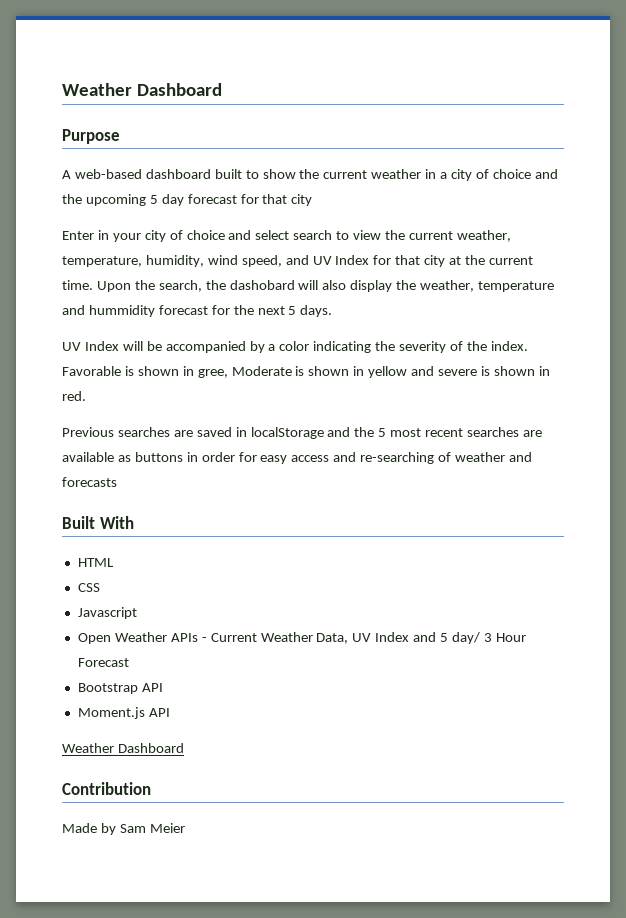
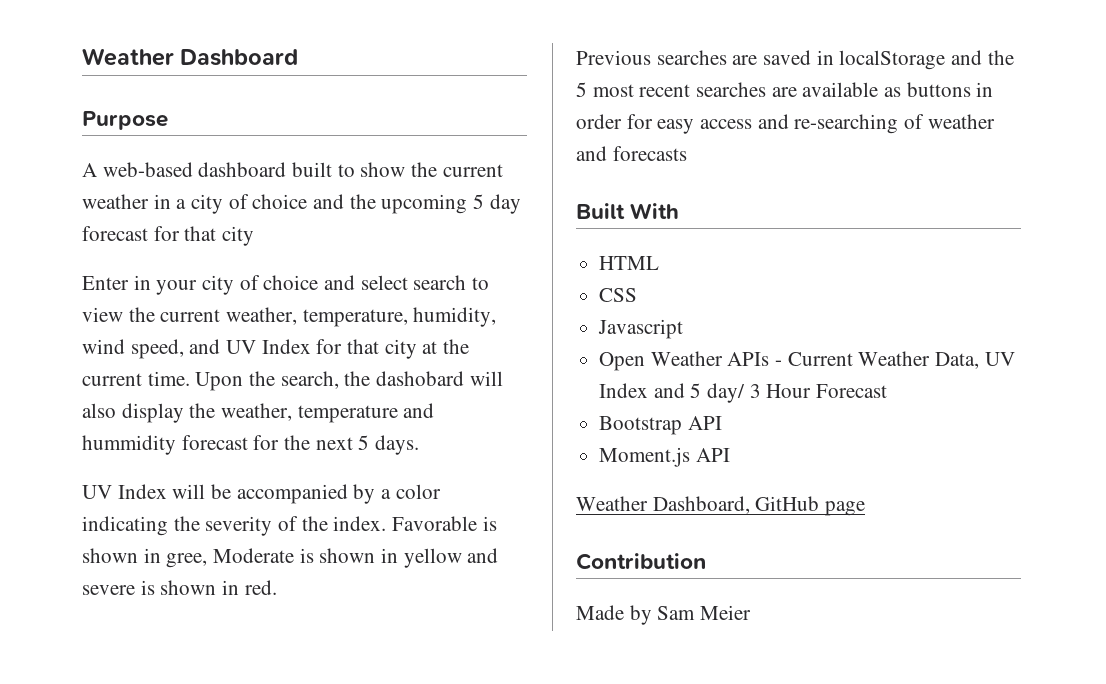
[117,743,184,753] Dashboard -> [652,496,866,516] Dashboard, GitHub page

